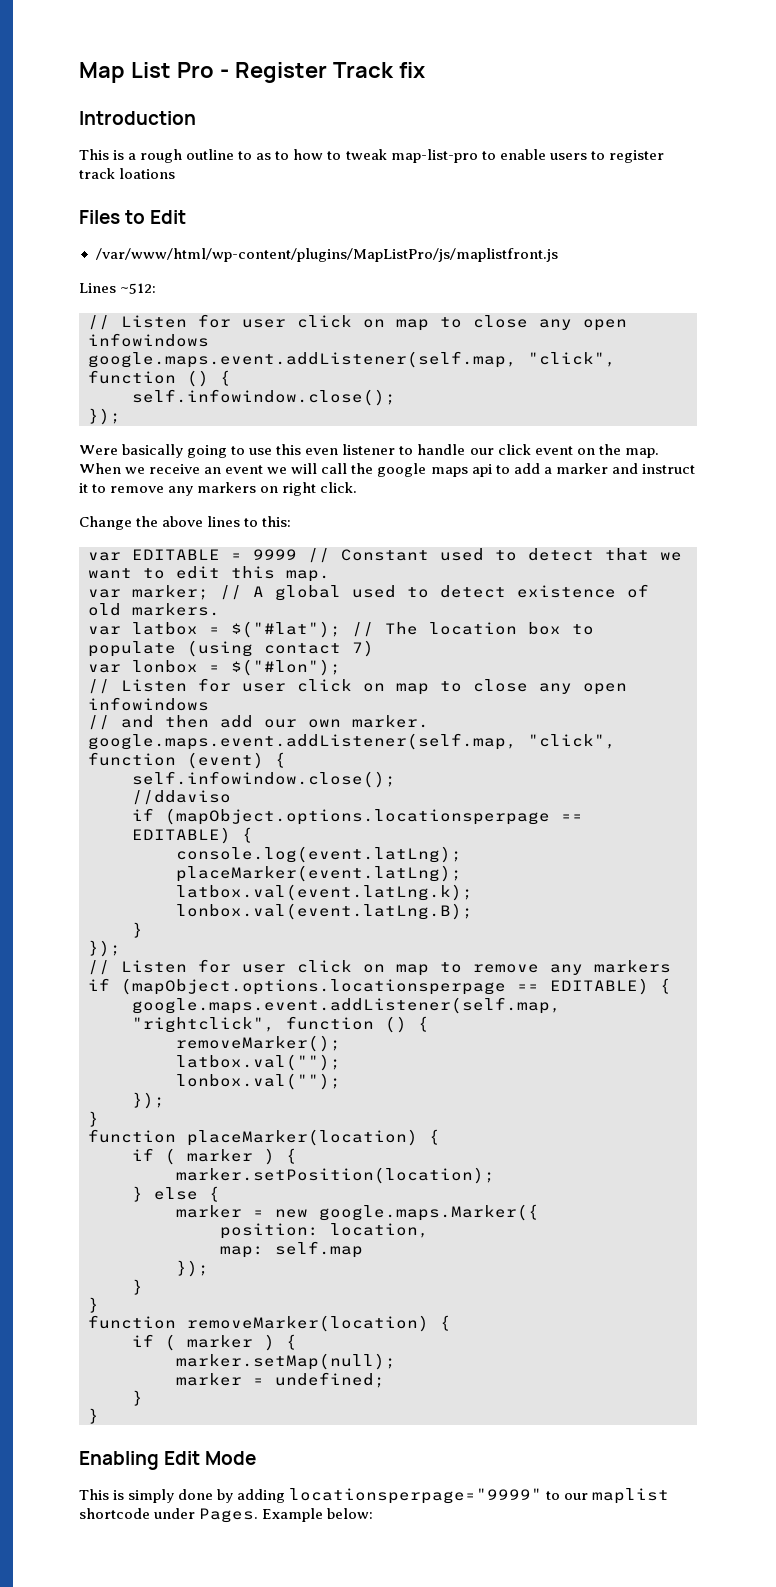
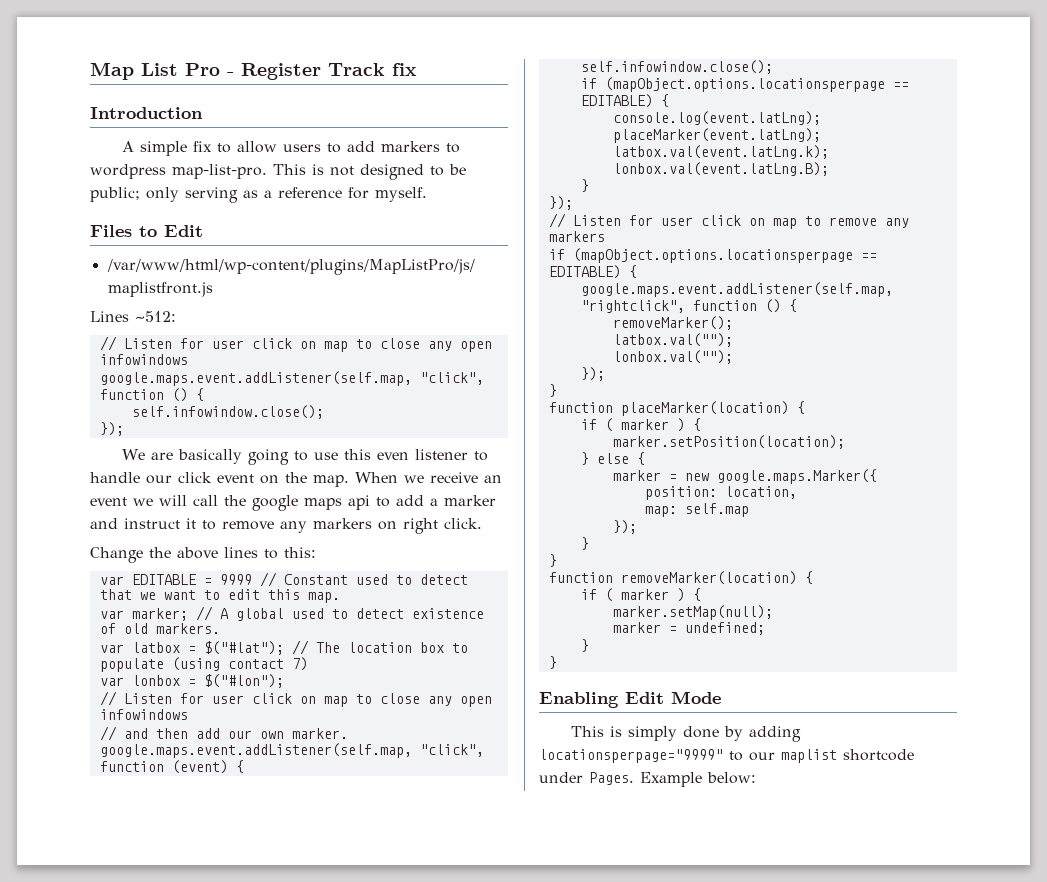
[79,149,664,163] [79,168,176,179] This is a rough outline to as to how to tweak map-list-pro to enable users to register track loations -> [122,141,461,156] [90,164,466,180] [90,187,427,203] A simple fix to allow users to add markers to wordpress map-list-pro. This is not designed to be public; only serving as a reference for myself.
[79,445,118,455] Were -> [122,449,174,460] We are
[132,790,231,805] // //ddaviso -> (773, 67) none

